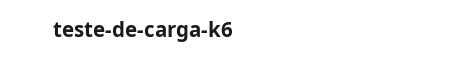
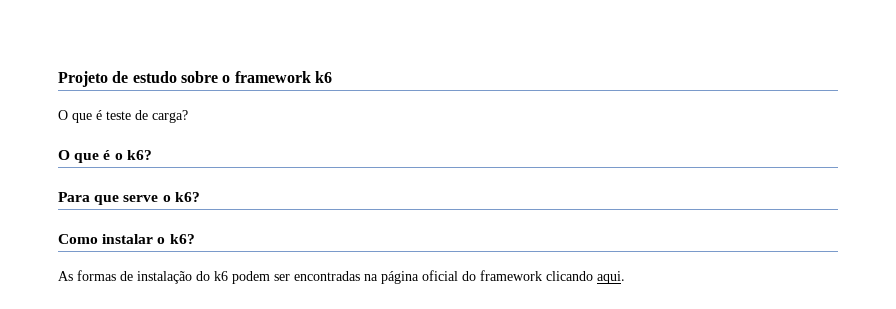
[53,21,233,42] teste-de-carga-k6 -> [58,71,332,87] [58,110,188,123] [58,150,152,163] [58,192,200,205] [58,234,195,244] [58,270,625,284] Projeto de estudo sobre o framework k6 // O que é teste de carga? // O que é o k6? // Para que serve o k6? // Como instalar o k6? // As formas de instalação do k6 podem ser encontradas na página oficial do framework clicando aqui.

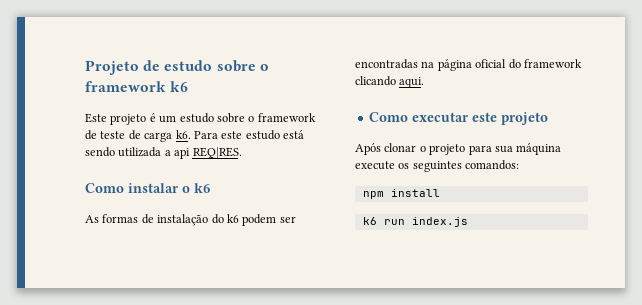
[58,110,188,123] [58,150,152,163] [58,192,200,205] O que é teste de carga? // O que é o k6? // Para que serve o k6? -> [85,113,316,125] [85,130,304,142] [85,147,242,159] Este projeto é um estudo sobre o framework de teste de carga k6. Para este estudo está sendo utilizada a api REQ|RES.
[169,234,195,244] k6? -> [194,183,210,193] k6
(625, 277) none -> [368,112,548,125] [355,143,562,155] [355,160,520,172] [362,189,440,199] [362,217,468,227] // Como executar este projeto // Após clonar o projeto para sua máquina execute os seguintes comandos: // npm install // k6 run index.js

